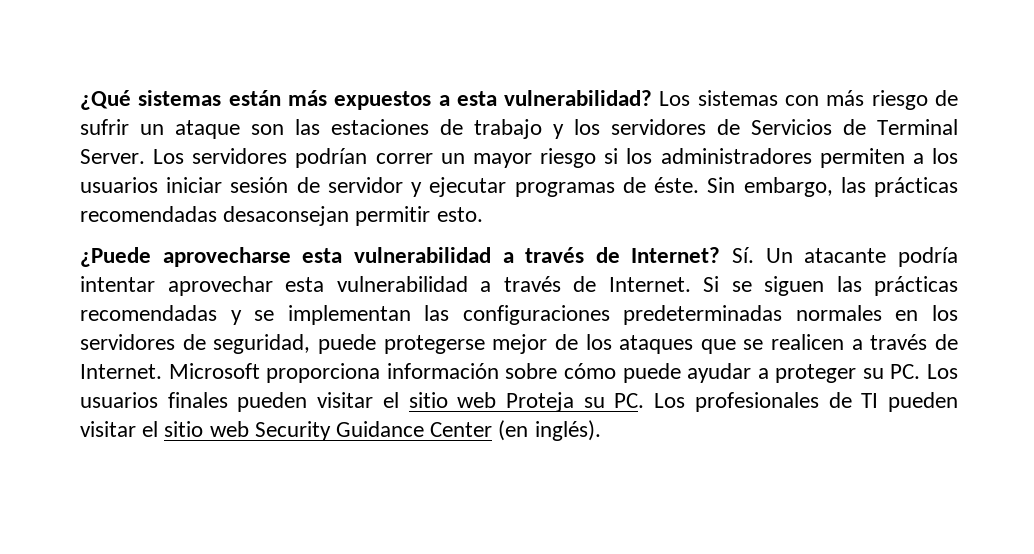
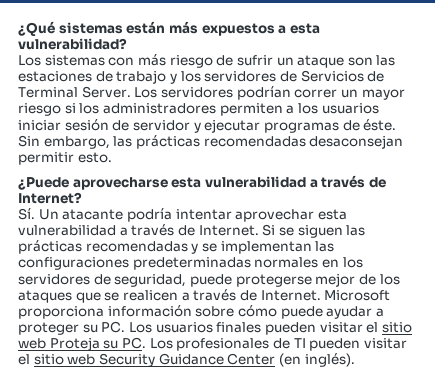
(653, 98) none -> (127, 44) //
(721, 255) none -> (82, 198) //

